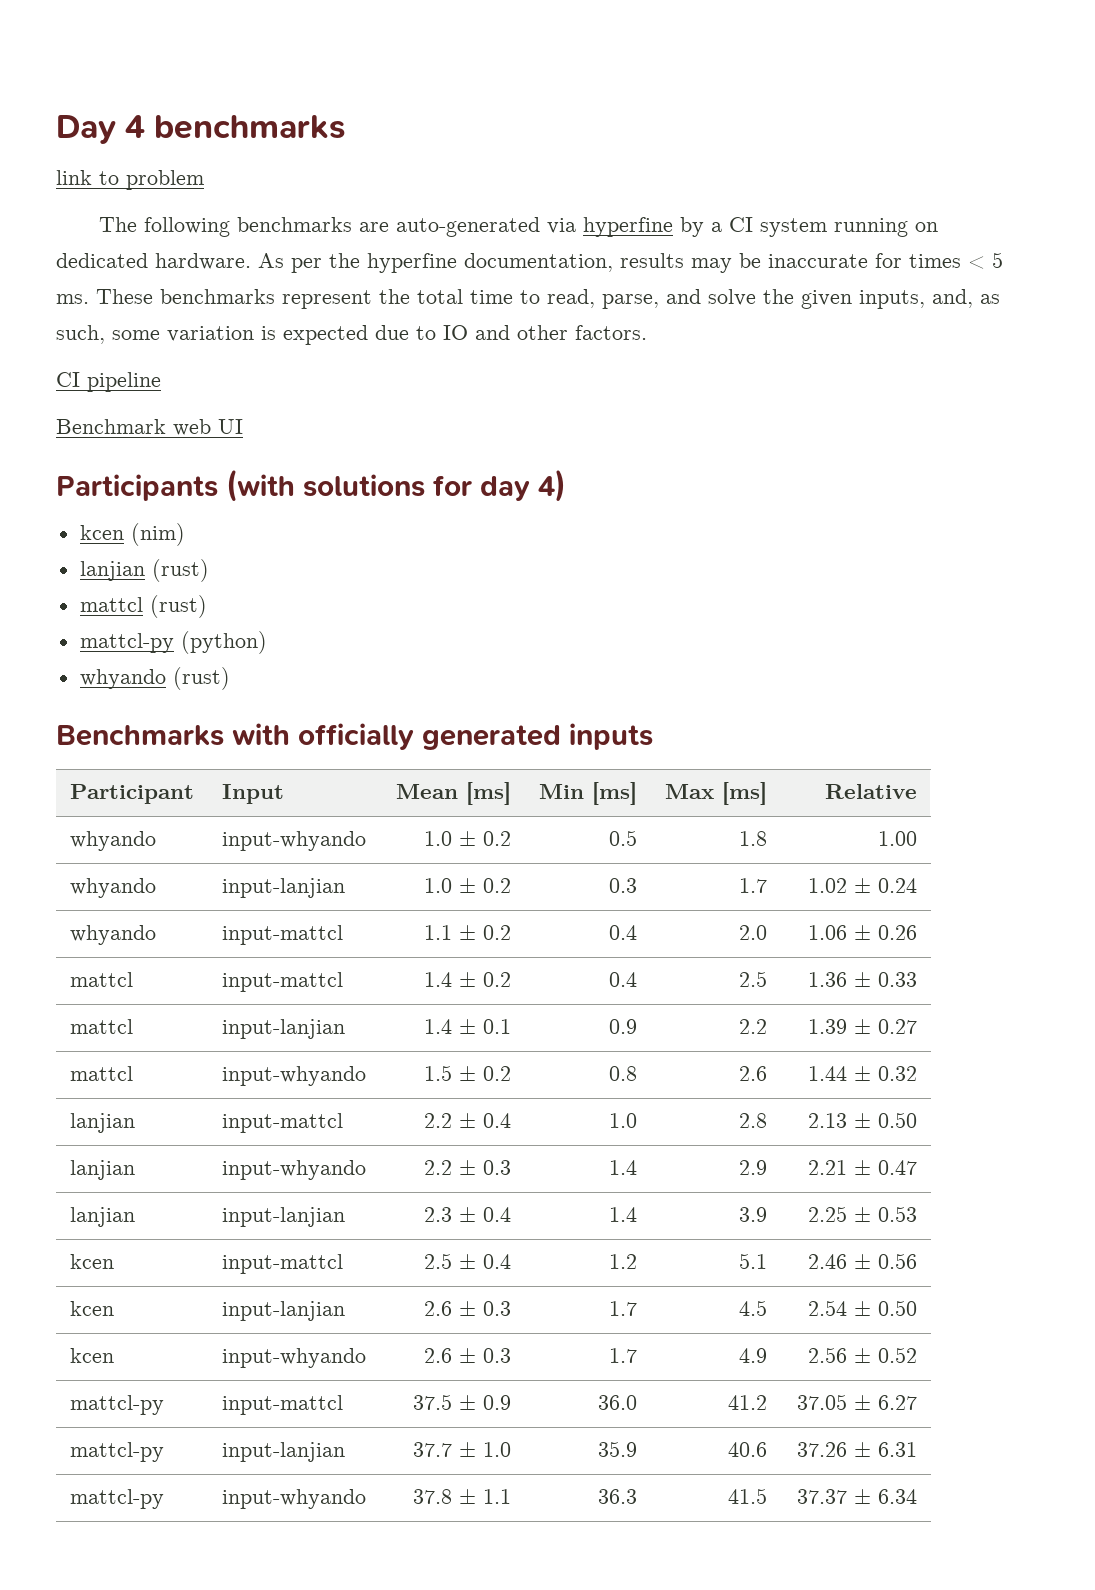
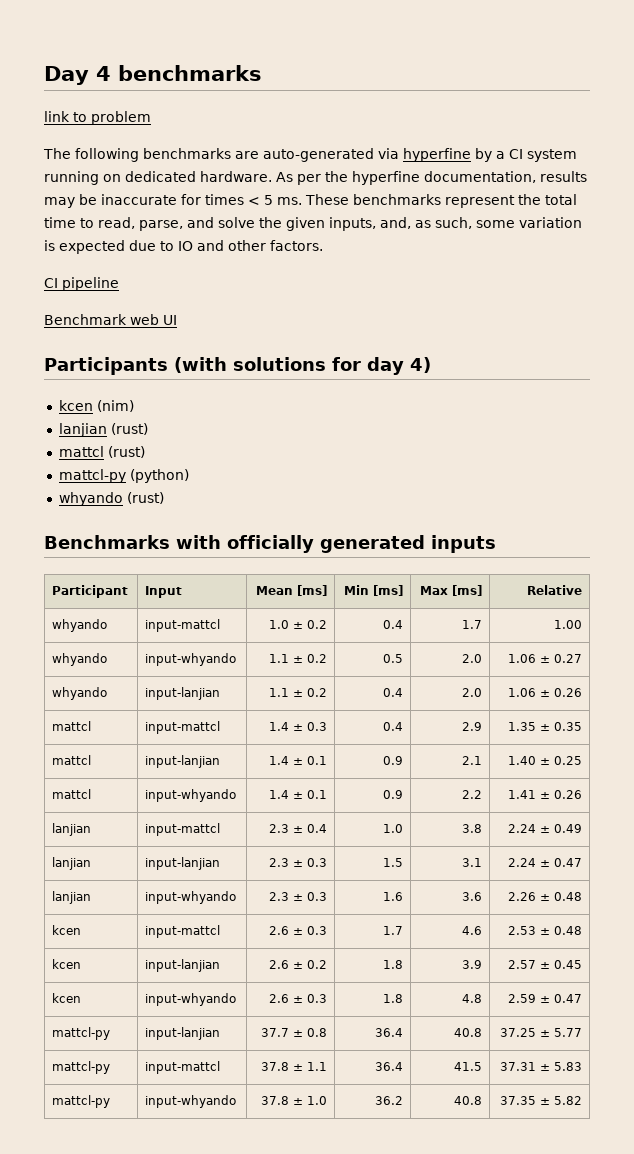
[221,831,366,851] [424,831,512,846] [609,830,638,846] [739,831,768,846] input-whyando | 1.0 ± 0.2 | 0.5 | 1.8 -> [145,619,221,632] [268,620,327,629] [382,620,403,629] [461,620,482,629] input-mattcl | 1.0 ± 0.2 | 0.4 | 1.7
[221,878,345,898] [424,878,512,893] [609,878,638,893] [739,878,768,893] [808,878,918,893] [69,925,156,945] [221,925,343,945] input-lanjian | 1.0 ± 0.2 | 0.3 | 1.7 | 1.02 ± 0.24 // whyando | input-mattcl -> [145,653,237,666] [268,654,327,663] [382,654,403,663] [461,654,482,663] [507,654,582,663] [52,687,108,700] [145,687,221,700] input-whyando | 1.1 ± 0.2 | 0.5 | 2.0 | 1.06 ± 0.27 // whyando | input-lanjian
[483,972,512,987] [609,972,638,987] [739,971,768,987] [808,972,918,987] 0.2 | 0.4 | 2.5 | 1.36 ± 0.33 -> [306,722,327,731] [382,722,403,731] [461,722,482,731] [507,722,582,731] 0.3 | 0.4 | 2.9 | 1.35 ± 0.35
[739,1019,768,1034] [808,1019,918,1034] [69,1066,133,1081] [221,1066,366,1086] [424,1065,512,1081] [609,1066,638,1081] [739,1066,768,1081] [808,1066,918,1081] 2.2 | 1.39 ± 0.27 // mattcl | input-whyando | 1.5 ± 0.2 | 0.8 | 2.6 | 1.44 ± 0.32 -> [461,756,482,765] [507,756,582,765] [52,789,92,799] [145,789,237,802] [268,790,327,799] [382,790,403,799] [461,790,482,799] [507,790,582,799] 2.1 | 1.40 ± 0.25 // mattcl | input-whyando | 1.4 ± 0.1 | 0.9 | 2.2 | 1.41 ± 0.26
[424,1113,453,1128] 2.2 -> [268,824,289,833] 2.3
[739,1113,768,1128] [808,1112,918,1128] [69,1160,135,1180] [221,1160,366,1180] [424,1160,512,1175] [609,1160,638,1175] [739,1160,768,1175] [808,1160,918,1175] [69,1207,135,1227] [221,1207,345,1227] [424,1207,512,1222] [609,1207,638,1222] [739,1207,768,1222] [808,1206,918,1222] [69,1254,114,1269] [221,1254,343,1274] [424,1253,512,1269] [609,1254,638,1269] [739,1253,768,1269] [808,1253,918,1269] [69,1301,114,1316] [221,1301,345,1321] [424,1301,512,1316] [609,1301,638,1316] [739,1300,768,1316] [808,1300,918,1316] 2.8 | 2.13 ± 0.50 // lanjian | input-whyando | 2.2 ± 0.3 | 1.4 | 2.9 | 2.21 ± 0.47 // lanjian | input-lanjian | 2.3 ± 0.4 | 1.4 | 3.9 | 2.25 ± 0.53 // kcen | input-mattcl | 2.5 ± 0.4 | 1.2 | 5.1 | 2.46 ± 0.56 // kcen | input-lanjian | 2.6 ± 0.3 | 1.7 | 4.5 | 2.54 ± 0.50 -> [461,824,482,833] [507,824,582,833] [52,857,92,870] [145,857,221,870] [268,858,327,867] [382,858,403,867] [461,858,482,867] [507,858,582,867] [52,891,92,904] [145,891,237,904] [268,892,327,901] [382,892,403,901] [461,892,482,901] [507,892,582,901] [52,925,82,935] [145,925,221,938] [268,926,327,935] [382,926,403,935] [461,926,482,935] [507,926,582,935] [52,959,82,969] [145,959,221,972] [268,960,327,969] [382,960,403,969] [461,960,482,969] [507,960,582,969] 3.8 | 2.24 ± 0.49 // lanjian | input-lanjian | 2.3 ± 0.3 | 1.5 | 3.1 | 2.24 ± 0.47 // lanjian | input-whyando | 2.3 ± 0.3 | 1.6 | 3.6 | 2.26 ± 0.48 // kcen | input-mattcl | 2.6 ± 0.3 | 1.7 | 4.6 | 2.53 ± 0.48 // kcen | input-lanjian | 2.6 ± 0.2 | 1.8 | 3.9 | 2.57 ± 0.45
[609,1348,638,1363] [739,1348,768,1363] [808,1347,918,1363] [69,1395,164,1415] [221,1395,343,1415] [413,1394,512,1410] [598,1395,638,1410] [728,1395,768,1410] [797,1394,918,1410] [69,1442,164,1462] [221,1442,345,1462] [413,1442,512,1457] [598,1441,638,1457] [728,1442,768,1457] [797,1442,918,1457] [69,1489,164,1509] [221,1489,366,1509] [413,1489,512,1504] [598,1489,638,1504] [728,1488,768,1504] [797,1489,918,1504] 1.7 | 4.9 | 2.56 ± 0.52 // mattcl-py | input-mattcl | 37.5 ± 0.9 | 36.0 | 41.2 | 37.05 ± 6.27 // mattcl-py | input-lanjian | 37.7 ± 1.0 | 35.9 | 40.6 | 37.26 ± 6.31 // mattcl-py | input-whyando | 37.8 ± 1.1 | 36.3 | 41.5 | 37.37 ± 6.34 -> [382,994,403,1003] [461,994,482,1003] [507,994,582,1003] [52,1027,111,1040] [145,1027,221,1040] [260,1028,327,1037] [374,1028,403,1037] [453,1028,482,1037] [499,1028,582,1037] [52,1061,111,1074] [145,1061,221,1074] [260,1062,327,1071] [374,1062,403,1071] [453,1062,482,1071] [499,1062,582,1071] [52,1095,111,1108] [145,1095,237,1108] [260,1096,327,1105] [374,1096,403,1105] [453,1096,482,1105] [499,1096,582,1105] 1.8 | 4.8 | 2.59 ± 0.47 // mattcl-py | input-lanjian | 37.7 ± 0.8 | 36.4 | 40.8 | 37.25 ± 5.77 // mattcl-py | input-mattcl | 37.8 ± 1.1 | 36.4 | 41.5 | 37.31 ± 5.83 // mattcl-py | input-whyando | 37.8 ± 1.0 | 36.2 | 40.8 | 37.35 ± 5.82

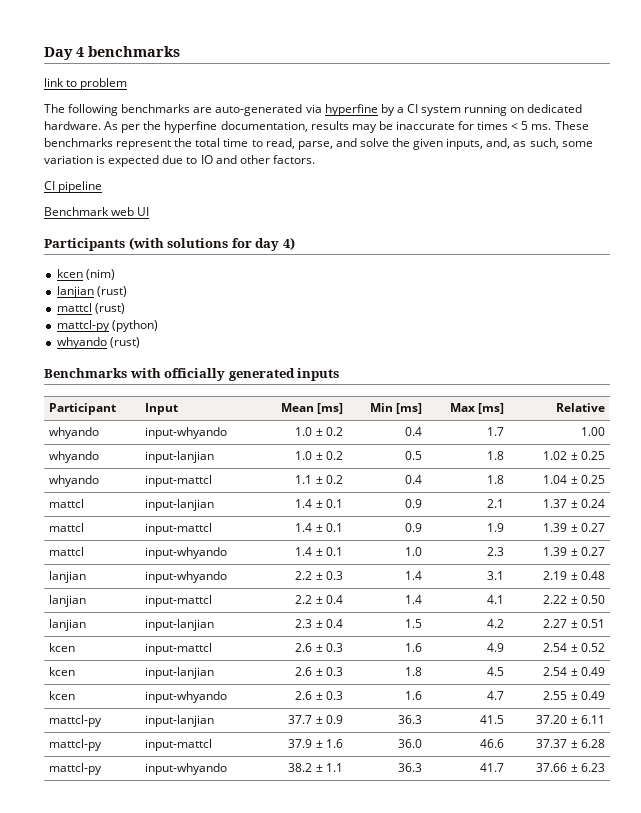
[145,619,221,632] input-mattcl -> [145,427,228,439] input-whyando
[145,653,237,666] [268,654,289,663] input-whyando | 1.1 -> [145,451,215,463] [295,451,313,460] input-lanjian | 1.0
[461,654,482,663] [507,654,582,663] [52,687,108,700] [145,687,221,700] 2.0 | 1.06 ± 0.27 // whyando | input-lanjian -> [486,451,504,460] [543,451,605,460] [49,475,100,487] [145,475,213,487] 1.8 | 1.02 ± 0.25 // whyando | input-mattcl
[461,688,482,697] [507,688,582,697] [52,721,92,731] [145,721,221,734] [268,722,327,731] [382,722,403,731] [461,722,482,731] [507,722,582,731] 2.0 | 1.06 ± 0.26 // mattcl | input-mattcl | 1.4 ± 0.3 | 0.4 | 2.9 | 1.35 ± 0.35 -> [486,475,504,484] [543,475,605,484] 1.8 | 1.04 ± 0.25
[507,756,582,765] 1.40 ± 0.25 -> [543,499,605,508] [49,523,85,532] [145,523,213,535] [295,523,343,532] [404,523,422,532] [486,523,504,532] [543,523,605,532] 1.37 ± 0.24 // mattcl | input-mattcl | 1.4 ± 0.1 | 0.9 | 1.9 | 1.39 ± 0.27
[382,790,403,799] [461,790,482,799] [507,790,582,799] 0.9 | 2.2 | 1.41 ± 0.26 -> [404,547,422,556] [486,547,504,556] [543,547,605,556] [49,571,87,583] [145,571,228,583] [295,571,343,580] [404,571,422,580] [486,571,504,580] [543,571,605,580] 1.0 | 2.3 | 1.39 ± 0.27 // lanjian | input-whyando | 2.2 ± 0.3 | 1.4 | 3.1 | 2.19 ± 0.48
[268,824,327,833] [382,824,403,833] [461,824,482,833] [507,824,582,833] 2.3 ± 0.4 | 1.0 | 3.8 | 2.24 ± 0.49 -> [295,595,343,604] [404,595,422,604] [486,595,504,604] [543,595,605,604] 2.2 ± 0.4 | 1.4 | 4.1 | 2.22 ± 0.50
[306,858,327,867] 0.3 -> [325,619,343,628] 0.4
[461,858,482,867] [507,858,582,867] [52,891,92,904] [145,891,237,904] [268,892,327,901] [382,892,403,901] [461,892,482,901] [507,892,582,901] 3.1 | 2.24 ± 0.47 // lanjian | input-whyando | 2.3 ± 0.3 | 1.6 | 3.6 | 2.26 ± 0.48 -> [486,619,504,628] [543,619,605,628] 4.2 | 2.27 ± 0.51
[382,926,403,935] [461,926,482,935] [507,926,582,935] 1.7 | 4.6 | 2.53 ± 0.48 -> [404,643,422,652] [486,643,504,652] [543,643,605,652] 1.6 | 4.9 | 2.54 ± 0.52
[306,960,327,969] [382,960,403,969] [461,960,482,969] [507,960,582,969] 0.2 | 1.8 | 3.9 | 2.57 ± 0.45 -> [325,667,343,676] [404,667,422,676] [486,667,504,676] [543,667,605,676] 0.3 | 1.8 | 4.5 | 2.54 ± 0.49
[382,994,403,1003] [461,994,482,1003] [507,994,582,1003] 1.8 | 4.8 | 2.59 ± 0.47 -> [404,691,422,700] [486,691,504,700] [543,691,605,700] 1.6 | 4.7 | 2.55 ± 0.49
[306,1028,327,1037] [374,1028,403,1037] [453,1028,482,1037] [499,1028,582,1037] [52,1061,111,1074] [145,1061,221,1074] [260,1062,327,1071] [374,1062,403,1071] [453,1062,482,1071] [499,1062,582,1071] [52,1095,111,1108] [145,1095,237,1108] [260,1096,327,1105] [374,1096,403,1105] [453,1096,482,1105] [499,1096,582,1105] 0.8 | 36.4 | 40.8 | 37.25 ± 5.77 // mattcl-py | input-mattcl | 37.8 ± 1.1 | 36.4 | 41.5 | 37.31 ± 5.83 // mattcl-py | input-whyando | 37.8 ± 1.0 | 36.2 | 40.8 | 37.35 ± 5.82 -> [325,715,343,724] [397,715,422,724] [479,715,504,724] [536,715,605,724] [49,739,103,751] [145,739,213,751] [288,739,343,748] [397,739,422,748] [479,739,504,748] [536,739,605,748] [49,763,103,775] [145,763,228,775] [288,763,343,772] [397,763,422,772] [479,763,504,772] [536,763,605,772] 0.9 | 36.3 | 41.5 | 37.20 ± 6.11 // mattcl-py | input-mattcl | 37.9 ± 1.6 | 36.0 | 46.6 | 37.37 ± 6.28 // mattcl-py | input-whyando | 38.2 ± 1.1 | 36.3 | 41.7 | 37.66 ± 6.23

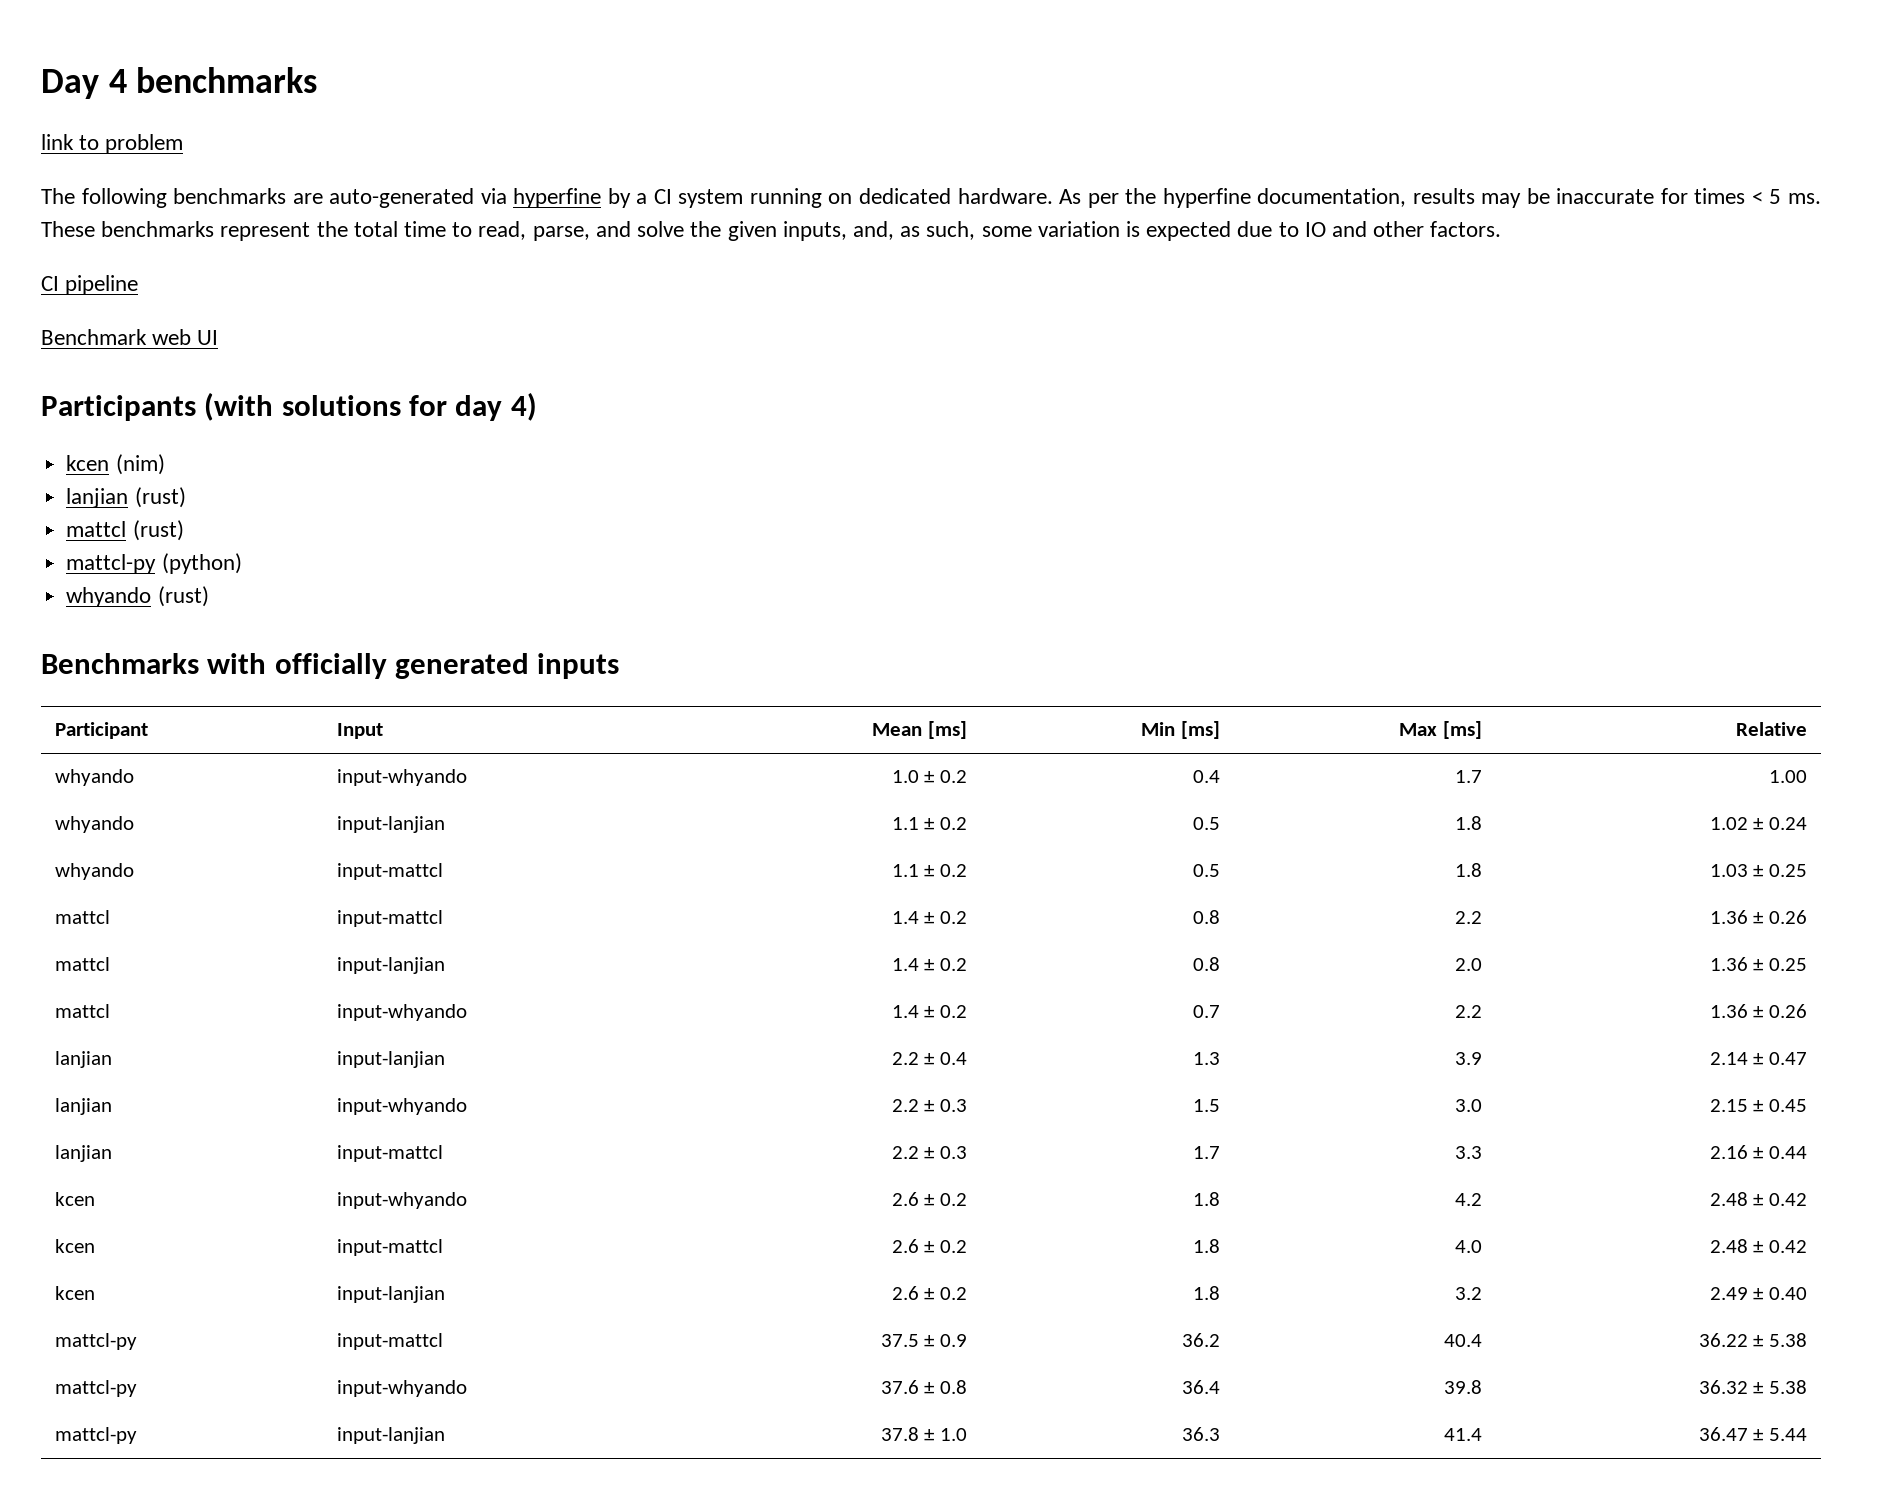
[295,451,313,460] 1.0 -> [891,817,919,830] 1.1
[580,451,605,460] 0.25 -> [1768,817,1807,830] 0.24
[404,475,422,484] [486,475,504,484] [543,475,605,484] [49,499,85,508] [145,499,215,511] [295,499,343,508] [404,499,422,508] [486,499,504,508] [543,499,605,508] [49,523,85,532] [145,523,213,535] [295,523,343,532] [404,523,422,532] [486,523,504,532] [543,523,605,532] [49,547,85,556] [145,547,228,559] [295,547,343,556] [404,547,422,556] [486,547,504,556] [543,547,605,556] 0.4 | 1.8 | 1.04 ± 0.25 // mattcl | input-lanjian | 1.4 ± 0.1 | 0.9 | 2.1 | 1.37 ± 0.24 // mattcl | input-mattcl | 1.4 ± 0.1 | 0.9 | 1.9 | 1.39 ± 0.27 // mattcl | input-whyando | 1.4 ± 0.1 | 1.0 | 2.3 | 1.39 ± 0.27 -> [1192,864,1220,877] [1454,863,1482,877] [1709,864,1807,877] [55,910,111,924] [337,910,444,927] [891,911,967,924] [1192,910,1220,924] [1454,911,1482,924] [1709,910,1807,924] [55,957,111,971] [337,957,446,974] [891,958,967,971] [1192,957,1220,971] [1454,958,1482,971] [1709,957,1807,971] [55,1004,111,1018] [337,1004,468,1021] [891,1005,967,1018] [1192,1005,1220,1018] [1454,1005,1482,1018] [1709,1004,1807,1018] [55,1051,113,1068] [337,1051,446,1068] [891,1052,967,1065] [1192,1052,1220,1065] [1454,1052,1482,1065] [1709,1052,1807,1065] 0.5 | 1.8 | 1.03 ± 0.25 // mattcl | input-mattcl | 1.4 ± 0.2 | 0.8 | 2.2 | 1.36 ± 0.26 // mattcl | input-lanjian | 1.4 ± 0.2 | 0.8 | 2.0 | 1.36 ± 0.25 // mattcl | input-whyando | 1.4 ± 0.2 | 0.7 | 2.2 | 1.36 ± 0.26 // lanjian | input-lanjian | 2.2 ± 0.4 | 1.3 | 3.9 | 2.14 ± 0.47
[404,571,422,580] [486,571,504,580] [543,571,605,580] 1.4 | 3.1 | 2.19 ± 0.48 -> [1192,1099,1220,1112] [1454,1099,1482,1112] [1709,1099,1807,1112] 1.5 | 3.0 | 2.15 ± 0.45
[325,595,343,604] [404,595,422,604] [486,595,504,604] [543,595,605,604] [49,619,87,631] [145,619,215,631] [295,619,343,628] [404,619,422,628] [486,619,504,628] [543,619,605,628] [49,643,76,652] [145,643,213,655] [295,643,343,652] [404,643,422,652] [486,643,504,652] [543,643,605,652] 0.4 | 1.4 | 4.1 | 2.22 ± 0.50 // lanjian | input-lanjian | 2.3 ± 0.4 | 1.5 | 4.2 | 2.27 ± 0.51 // kcen | input-mattcl | 2.6 ± 0.3 | 1.6 | 4.9 | 2.54 ± 0.52 -> [939,1146,967,1159] [1192,1146,1220,1159] [1454,1146,1482,1159] [1709,1145,1807,1159] [55,1192,96,1206] [337,1192,468,1209] [891,1192,967,1206] [1192,1192,1220,1206] [1454,1193,1482,1206] [1709,1192,1807,1206] [55,1239,96,1253] [337,1239,444,1256] [891,1239,967,1253] [1192,1239,1220,1253] [1454,1240,1482,1253] [1709,1239,1807,1253] 0.3 | 1.7 | 3.3 | 2.16 ± 0.44 // kcen | input-whyando | 2.6 ± 0.2 | 1.8 | 4.2 | 2.48 ± 0.42 // kcen | input-mattcl | 2.6 ± 0.2 | 1.8 | 4.0 | 2.48 ± 0.42
[325,667,343,676] [404,667,422,676] [486,667,504,676] [543,667,605,676] [49,691,76,700] [145,691,228,703] [295,691,343,700] [404,691,422,700] [486,691,504,700] [543,691,605,700] [49,715,103,727] [145,715,215,727] [288,715,343,724] [397,715,422,724] [479,715,504,724] [536,715,605,724] [49,739,103,751] [145,739,213,751] [288,739,343,748] [397,739,422,748] [479,739,504,748] [536,739,605,748] [49,763,103,775] [145,763,228,775] [288,763,343,772] [397,763,422,772] [479,763,504,772] [536,763,605,772] 0.3 | 1.8 | 4.5 | 2.54 ± 0.49 // kcen | input-whyando | 2.6 ± 0.3 | 1.6 | 4.7 | 2.55 ± 0.49 // mattcl-py | input-lanjian | 37.7 ± 0.9 | 36.3 | 41.5 | 37.20 ± 6.11 // mattcl-py | input-mattcl | 37.9 ± 1.6 | 36.0 | 46.6 | 37.37 ± 6.28 // mattcl-py | input-whyando | 38.2 ± 1.1 | 36.3 | 41.7 | 37.66 ± 6.23 -> [939,1287,967,1300] [1192,1286,1220,1300] [1454,1287,1482,1300] [1709,1287,1807,1300] [55,1333,138,1350] [337,1333,444,1350] [880,1334,967,1347] [1181,1333,1220,1347] [1443,1334,1482,1347] [1698,1333,1807,1347] [55,1380,138,1397] [337,1380,468,1397] [880,1380,967,1394] [1181,1380,1220,1394] [1443,1380,1482,1394] [1698,1380,1807,1394] [55,1427,138,1444] [337,1427,446,1444] [880,1427,967,1441] [1181,1427,1220,1441] [1443,1428,1482,1441] [1698,1427,1807,1441] 0.2 | 1.8 | 3.2 | 2.49 ± 0.40 // mattcl-py | input-mattcl | 37.5 ± 0.9 | 36.2 | 40.4 | 36.22 ± 5.38 // mattcl-py | input-whyando | 37.6 ± 0.8 | 36.4 | 39.8 | 36.32 ± 5.38 // mattcl-py | input-lanjian | 37.8 ± 1.0 | 36.3 | 41.4 | 36.47 ± 5.44

